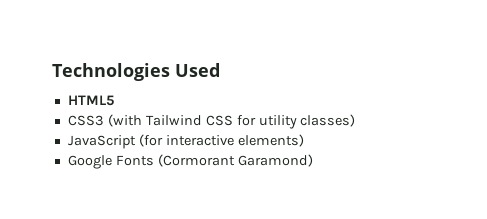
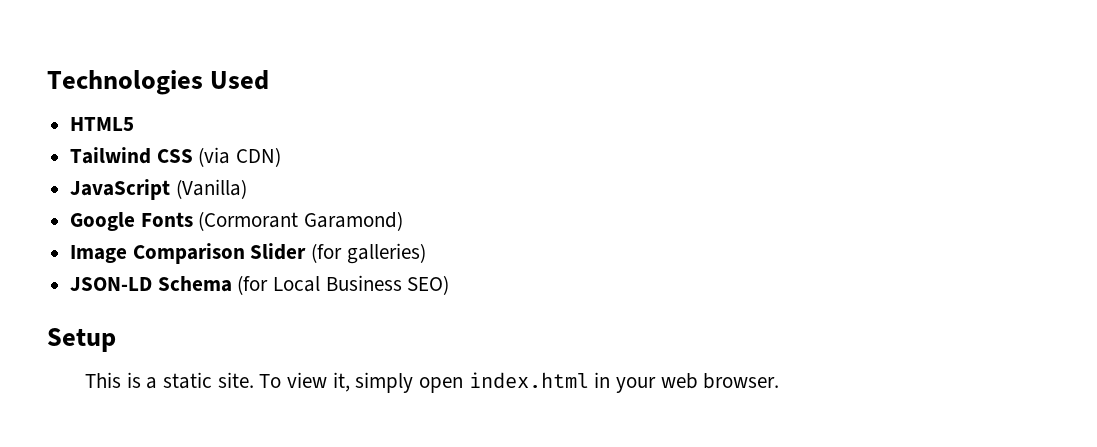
[67,114,356,129] [67,134,304,149] [67,154,313,169] CSS3 (with Tailwind CSS for utility classes) // JavaScript (for interactive elements) // Google Fonts (Cormorant Garamond) -> [70,147,282,167] [70,179,247,200] [70,211,404,231] [70,243,426,264] [70,275,450,295] [47,328,116,352] [85,372,780,393] Tailwind CSS (via CDN) // JavaScript (Vanilla) // Google Fonts (Cormorant Garamond) // Image Comparison Slider (for galleries) // JSON-LD Schema (for Local Business SEO) // Setup // This is a static site. To view it, simply open index.html in your web browser.

